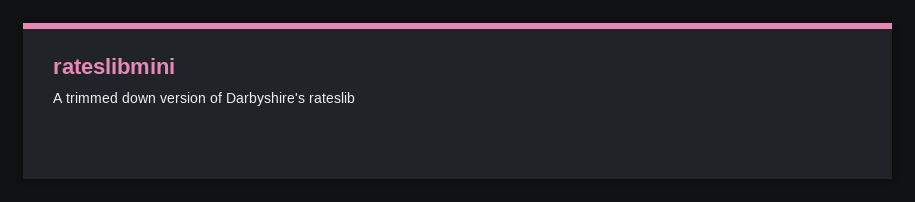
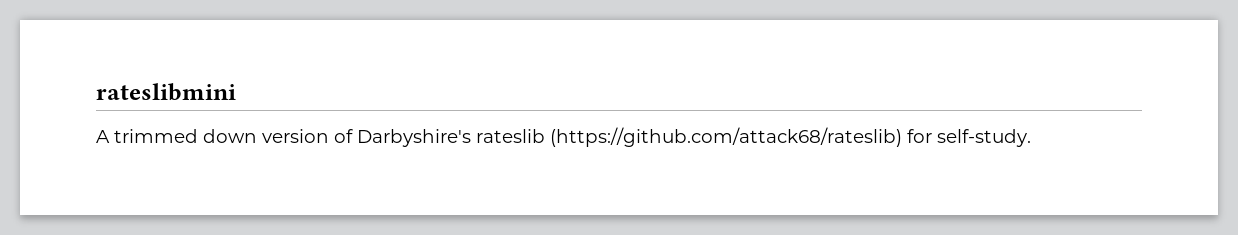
(355, 97) none -> [550,127,1031,147] (https://github.com/attack68/rateslib) for self-study.

